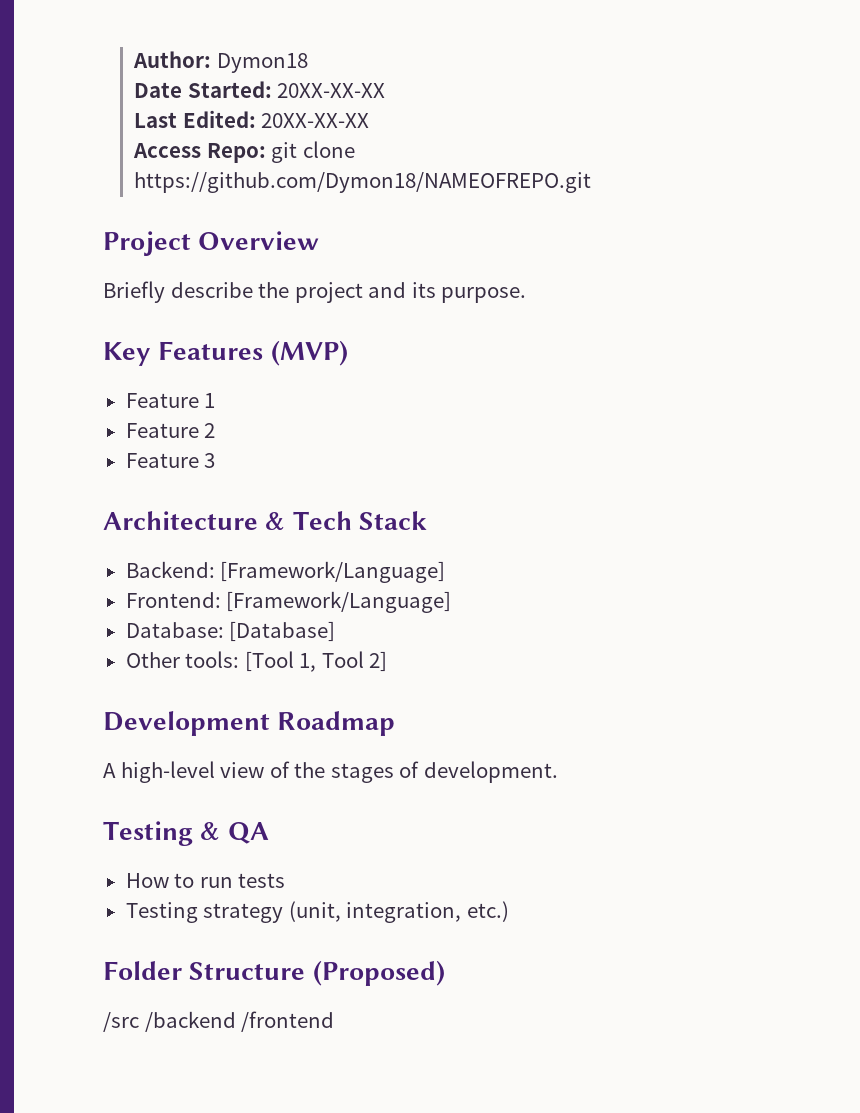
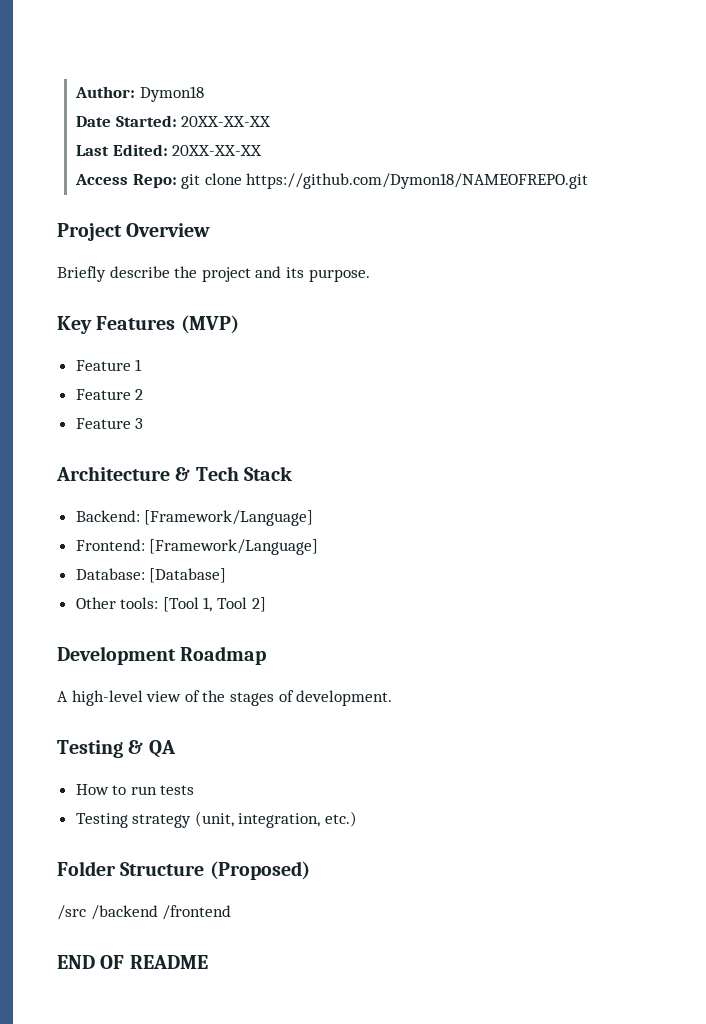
(335, 1021) none -> [57,955,208,969] // END OF README

